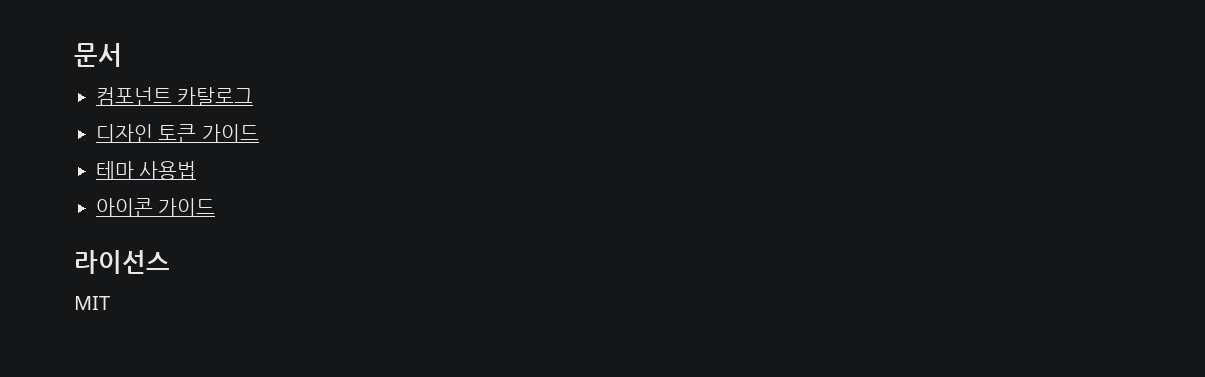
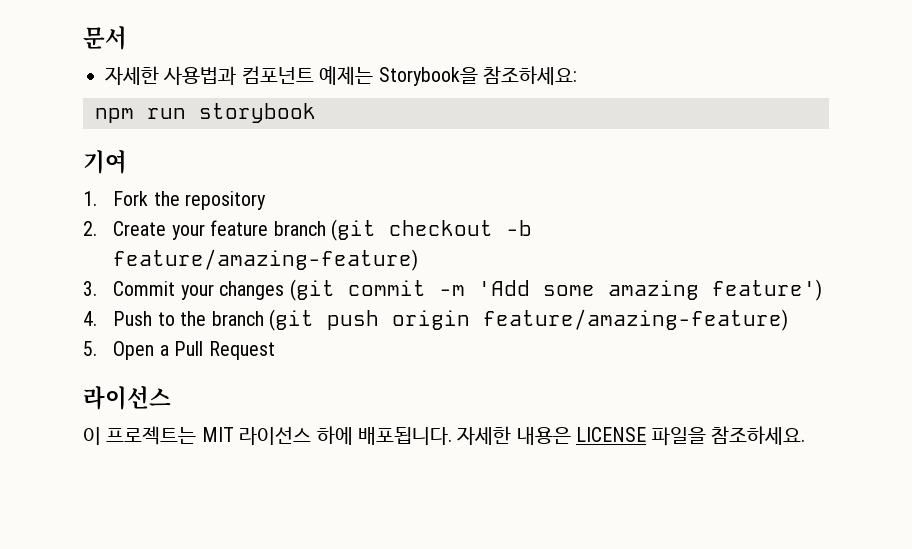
[96,87,254,106] [96,124,259,143] [96,161,197,180] [96,198,216,217] [74,250,170,274] [74,296,110,310] 컴포넌트 카탈로그 // 디자인 토큰 가이드 // 테마 사용법 // 아이콘 가이드 // 라이선스 // MIT -> [105,66,577,86] [95,103,316,123] [83,150,127,174] [83,191,267,210] [83,219,533,241] [113,249,419,271] [83,279,822,301] [83,309,789,331] [83,341,275,360] [83,386,171,410] [83,426,805,446] 자세한 사용법과 컴포넌트 예제는 Storybook을 참조하세요: // npm run storybook // 기여 // 1. Fork the repository // 2. Create your feature branch (git checkout -b feature/amazing-feature) // 3. Commit your changes (git commit -m 'Add some amazing feature') // 4. Push to the branch (git push origin feature/amazing-feature) // 5. Open a Pull Request // 라이선스 // 이 프로젝트는 MIT 라이선스 하에 배포됩니다. 자세한 내용은 LICENSE 파일을 참조하세요.

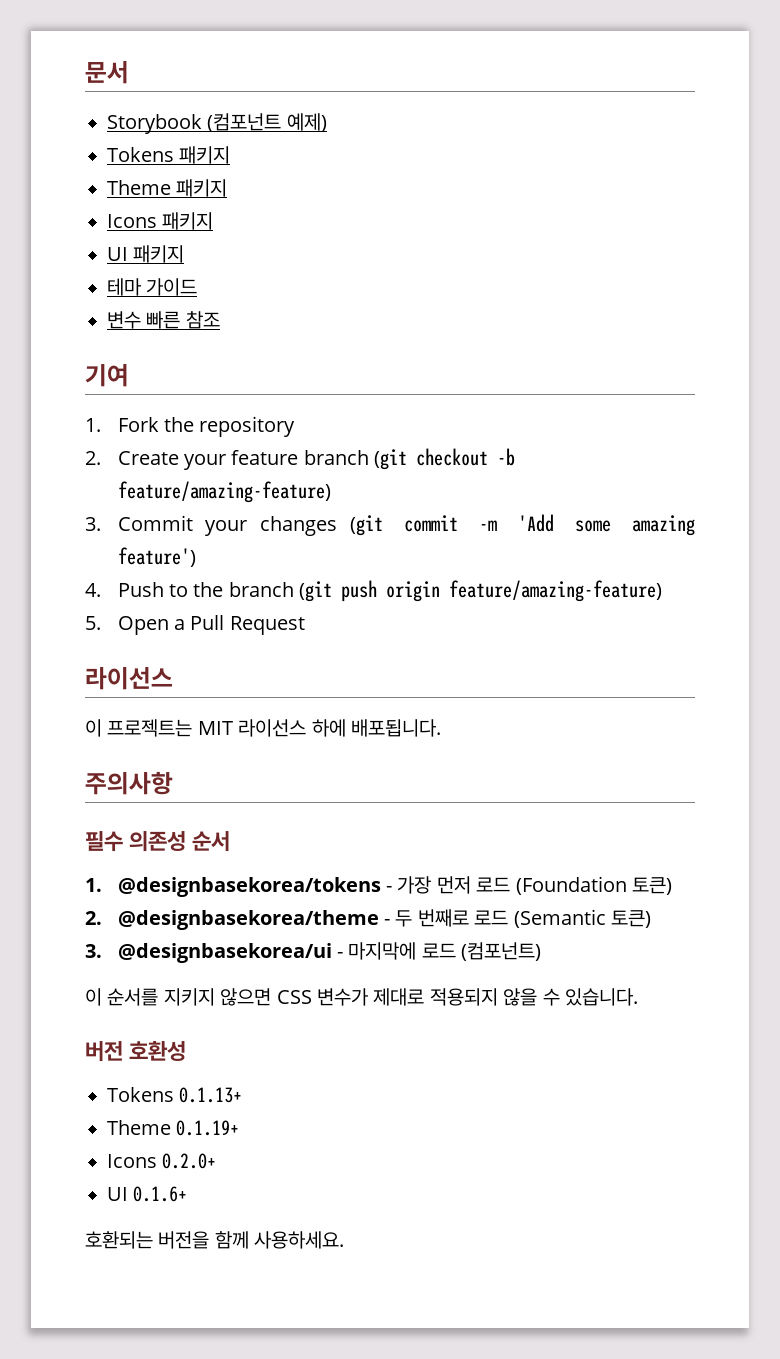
[105,66,577,86] [95,103,316,123] 자세한 사용법과 컴포넌트 예제는 Storybook을 참조하세요: // npm run storybook -> [107,113,327,134] [107,146,231,164] [107,179,228,197] [107,212,214,230] [107,245,185,263] [107,278,198,296] [107,311,220,329] Storybook (컴포넌트 예제) // Tokens 패키지 // Theme 패키지 // Icons 패키지 // UI 패키지 // 테마 가이드 // 변수 빠른 참조
[457,426,805,446] 자세한 내용은 LICENSE 파일을 참조하세요. -> [85,771,173,795] [85,831,231,852] [85,876,672,897] [85,909,651,930] [85,942,542,963] [85,988,638,1006] [85,1040,187,1062] [107,1087,243,1103] [107,1120,240,1136] [107,1153,217,1169] [107,1186,188,1202] [85,1231,345,1249] // 주의사항 // 필수 의존성 순서 // 1. @designbasekorea/tokens - 가장 먼저 로드 (Foundation 토큰) // 2. @designbasekorea/theme - 두 번째로 로드 (Semantic 토큰) // 3. @designbasekorea/ui - 마지막에 로드 (컴포넌트) // 이 순서를 지키지 않으면 CSS 변수가 제대로 적용되지 않을 수 있습니다. // 버전 호환성 // Tokens 0.1.13+ // Theme 0.1.19+ // Icons 0.2.0+ // UI 0.1.6+ // 호환되는 버전을 함께 사용하세요.

